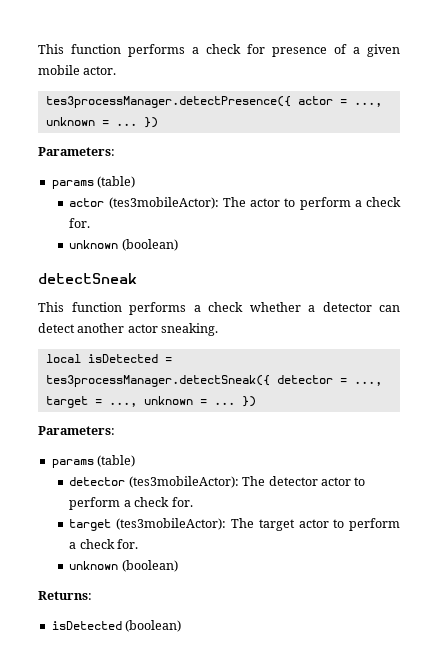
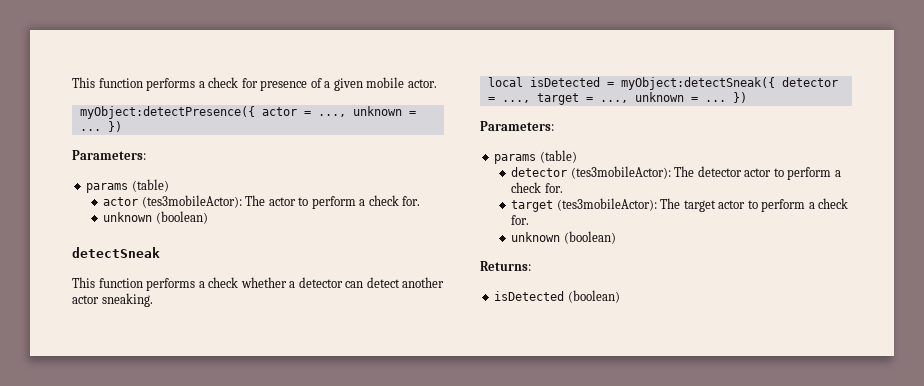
[45,96,291,108] tes3processManager.detectPresence({ -> [79,106,255,119] myObject:detectPresence({
[45,375,270,387] tes3processManager.detectSneak({ -> [620,77,775,90] myObject:detectSneak({

